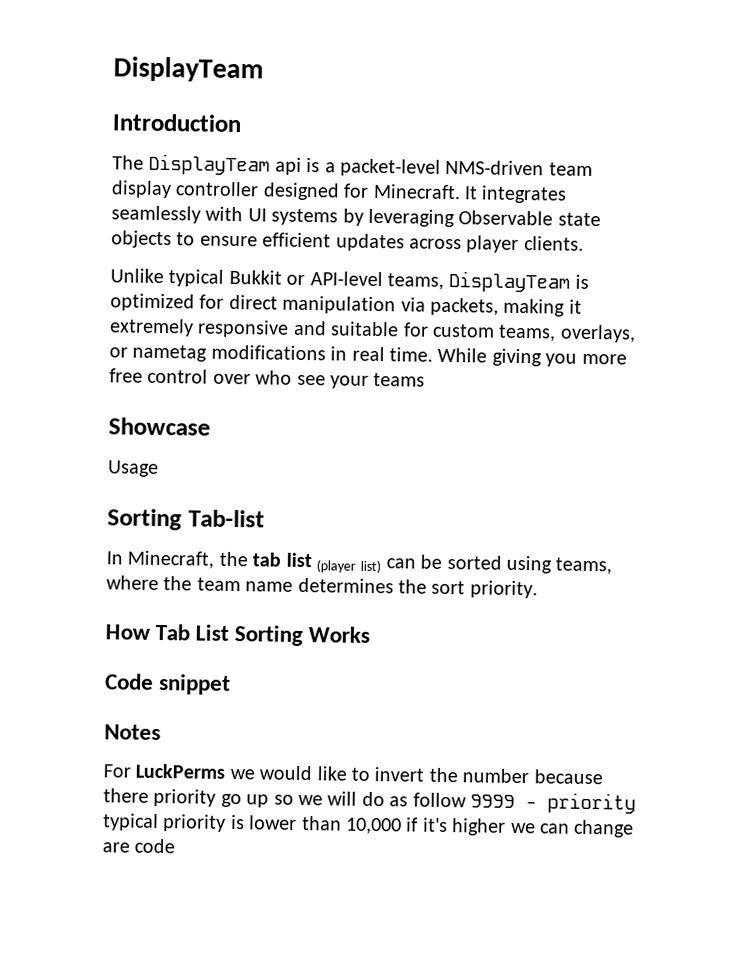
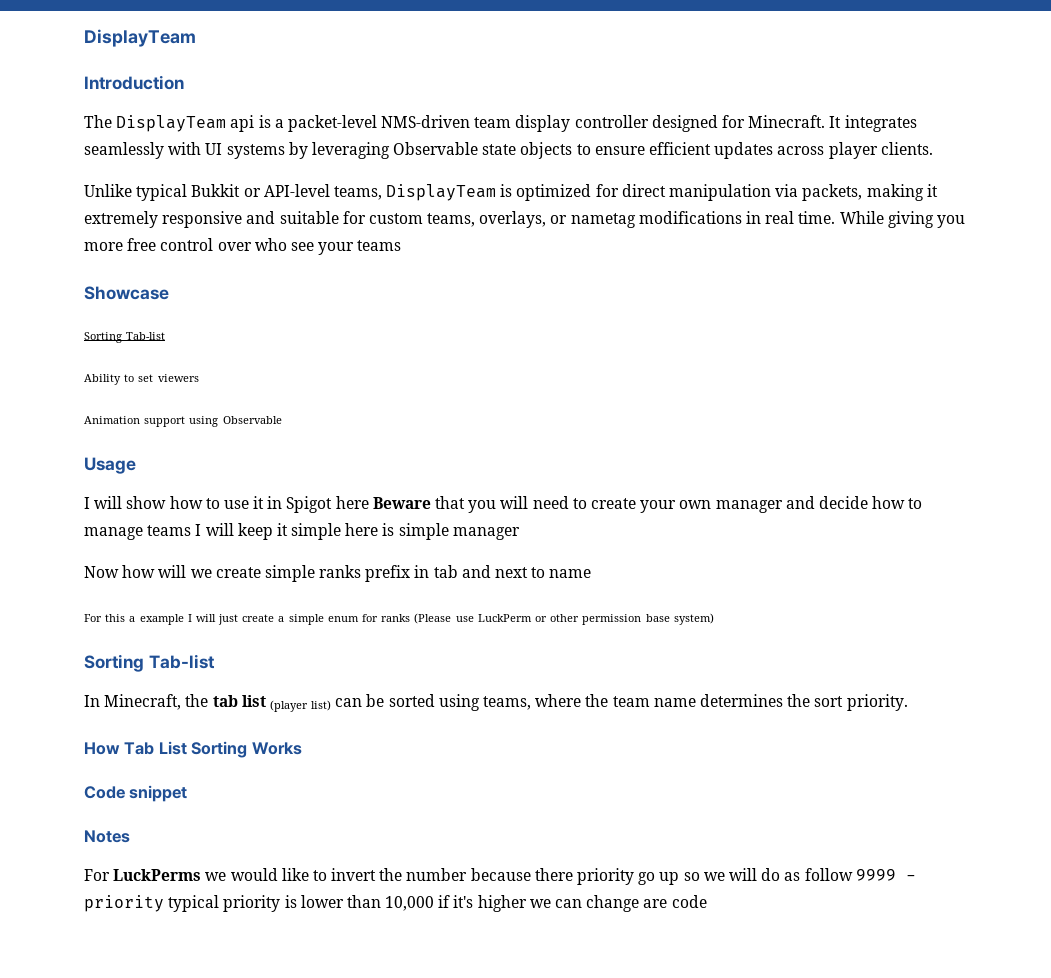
[107,460,159,477] Usage -> [84,332,166,343] [84,374,199,385] [84,416,282,427] [84,457,136,474] [84,496,923,513] [84,523,520,540] [84,565,592,582] [84,613,714,625] Sorting Tab-list // Ability to set viewers // Animation support using Observable // Usage // I will show how to use it in Spigot here Beware that you will need to create your own manager and decide how to manage teams I will keep it simple here is simple manager // Now how will we create simple ranks prefix in tab and next to name // For this a example I will just create a simple enum for ranks (Please use LuckPerm or other permission base system)

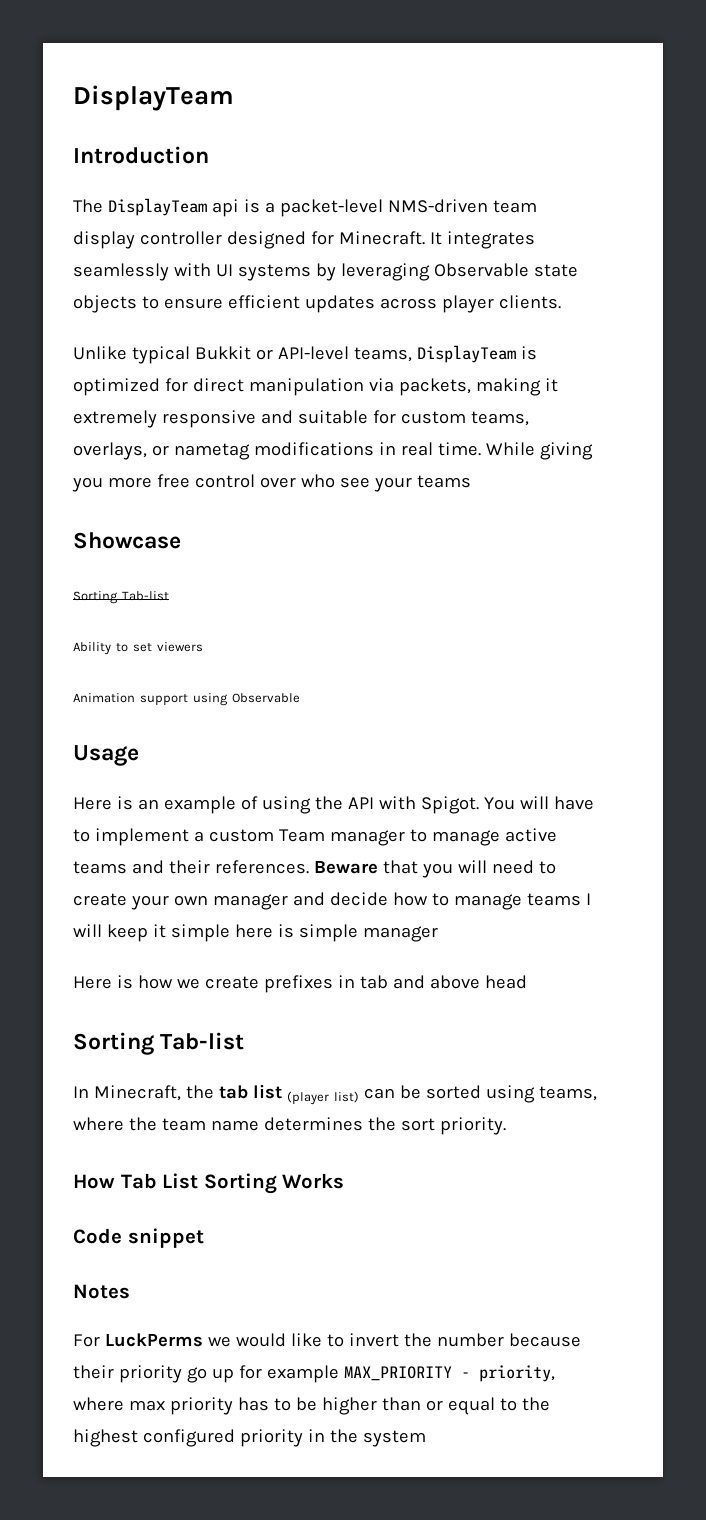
[84,496,369,513] I will show how to use it in Spigot here -> [73,796,594,814] [73,828,557,846] [73,860,309,874] Here is an example of using the API with Spigot. You will have to implement a custom Team manager to manage active teams and their references.
[84,565,592,582] [84,613,714,625] Now how will we create simple ranks prefix in tab and next to name // For this a example I will just create a simple enum for ranks (Please use LuckPerm or other permission base system) -> [73,975,527,993] Here is how we create prefixes in tab and above head
[534,868,573,881] there -> [73,1365,114,1379] their
[683,868,916,881] [84,895,707,912] so we will do as follow 9999 - priority typical priority is lower than 10,000 if it's higher we can change are code -> [238,1365,555,1383] [73,1397,550,1415] [73,1429,426,1447] for example MAX_PRIORITY - priority, where max priority has to be higher than or equal to the highest configured priority in the system

